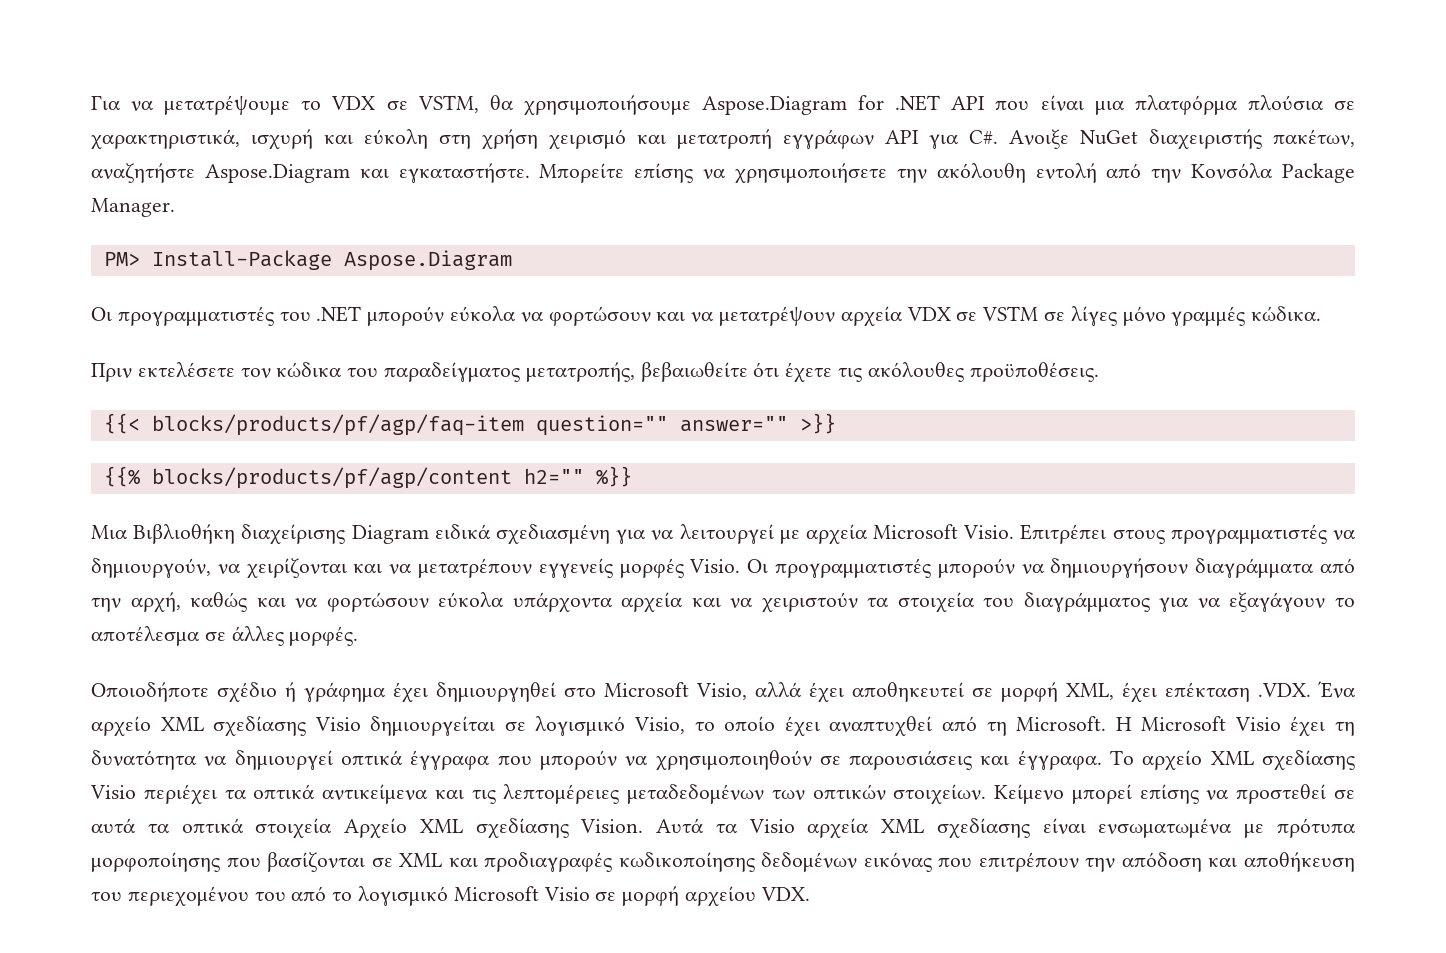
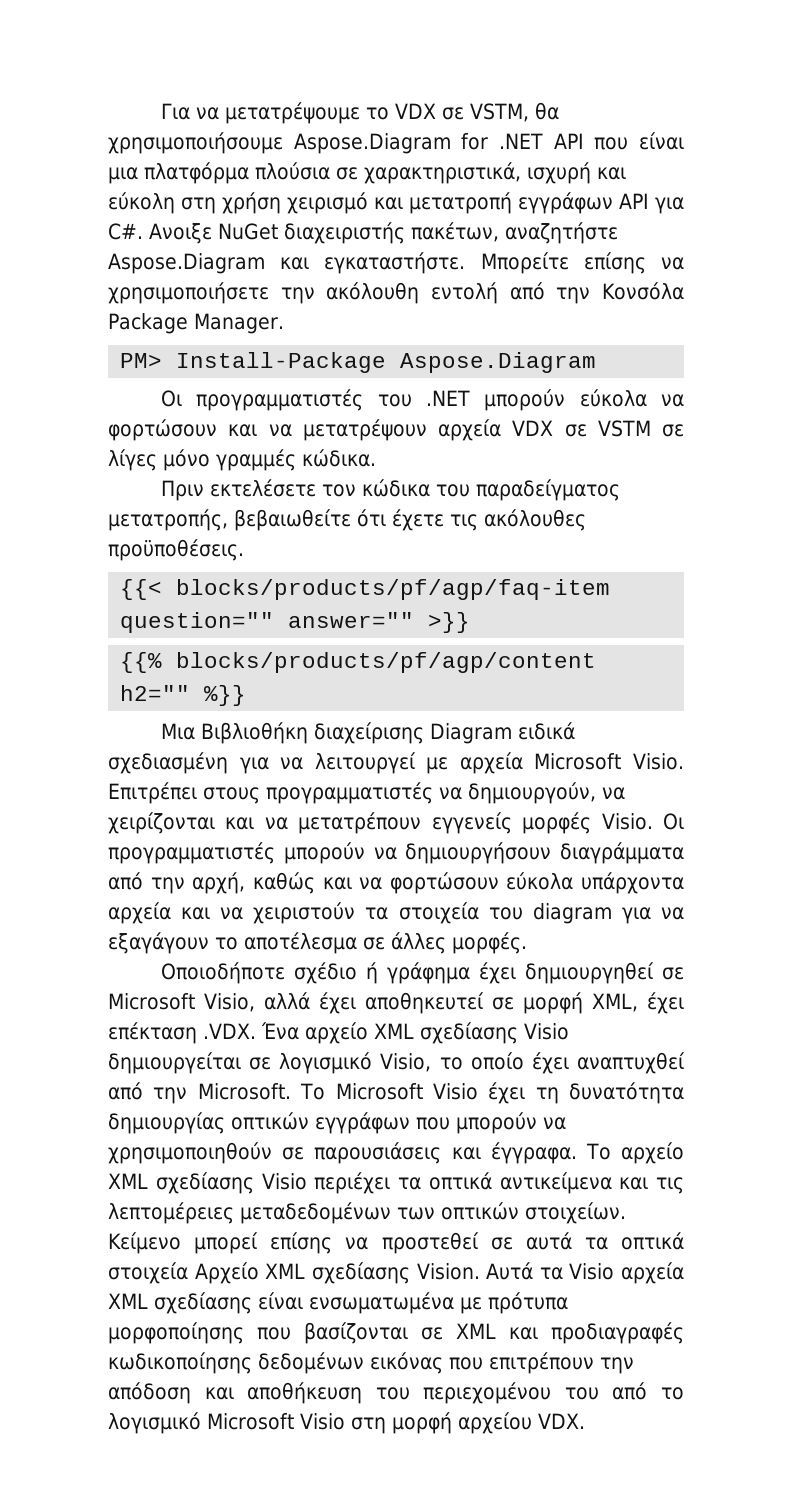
[1023,592,1150,612] διαγράμματος -> [532,903,612,924] diagram
[564,688,596,697] στο -> [662,967,685,980] σε
[986,716,1132,736] τη Microsoft. Η -> [153,1083,326,1104] την Microsoft. Το
[204,750,491,770] να δημιουργεί οπτικά έγγραφα -> [108,1112,410,1134] δημιουργίας οπτικών εγγράφων
[595,892,617,901] σε -> [351,1417,386,1434] στη

